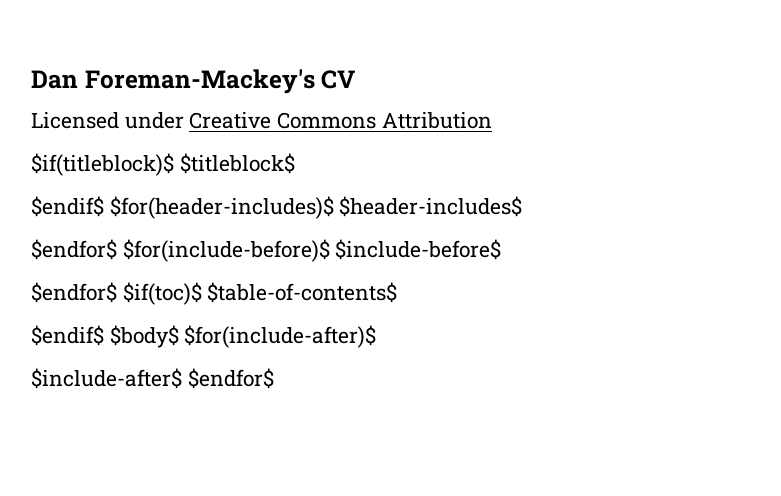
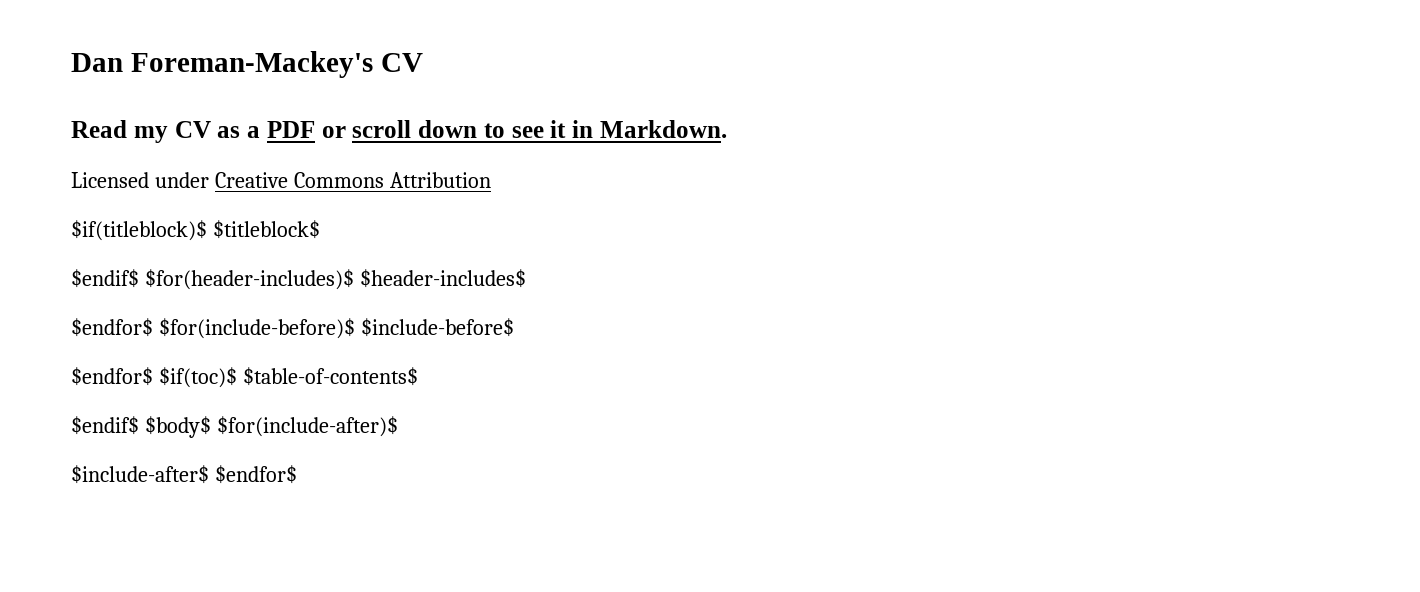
(356, 79) none -> [71,120,727,143] // Read my CV as a PDF or scroll down to see it in Markdown.

